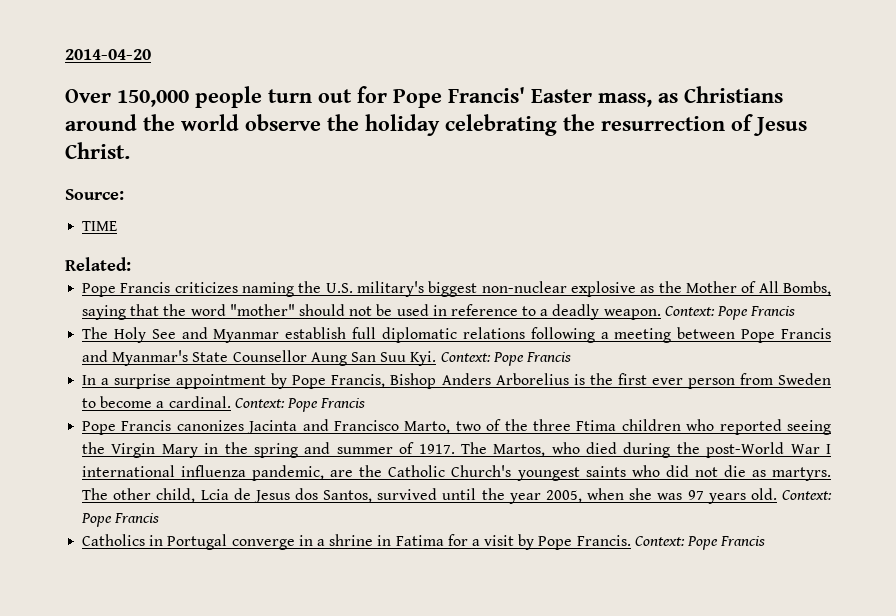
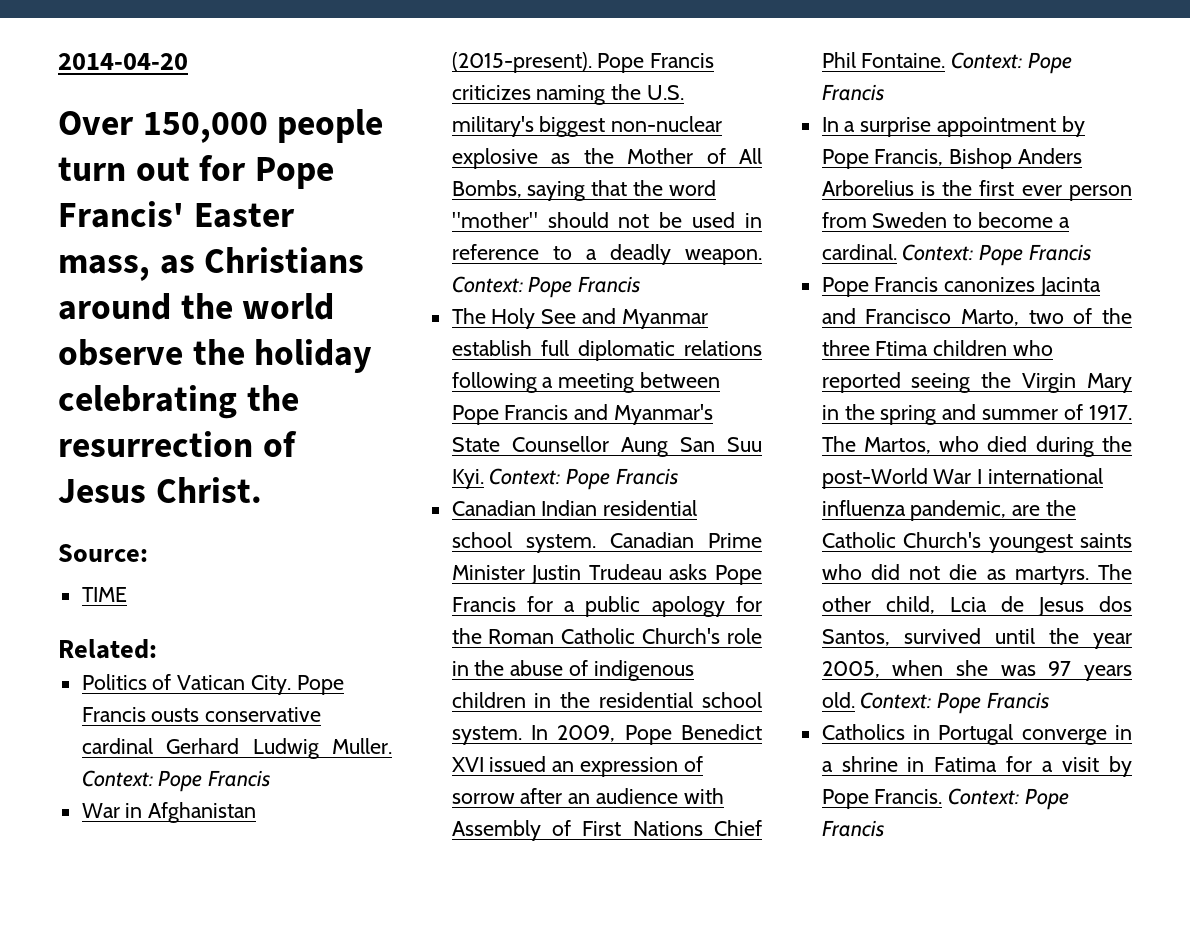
(131, 264) none -> [81,674,344,695] [81,707,322,722] [81,738,393,759] [81,770,271,792] [81,802,257,823] [451,52,592,73] Politics of Vatican City. Pope Francis ousts conservative cardinal Gerhard Ludwig Muller. Context: Pope Francis // War in Afghanistan (2015-present).
(571, 357) none -> [451,500,698,516] [451,532,762,553] [451,564,762,585] [451,596,762,617] [451,628,762,644] [451,660,694,681] [451,692,762,708] [451,724,762,745] [451,756,703,777] [451,788,724,804] [451,820,762,841] [821,52,1073,74] [821,84,884,101] // Canadian Indian residential school system. Canadian Prime Minister Justin Trudeau asks Pope Francis for a public apology for the Roman Catholic Church's role in the abuse of indigenous children in the residential school system. In 2009, Pope Benedict XVI issued an expression of sorrow after an audience with Assembly of First Nations Chief Phil Fontaine. Context: Pope Francis

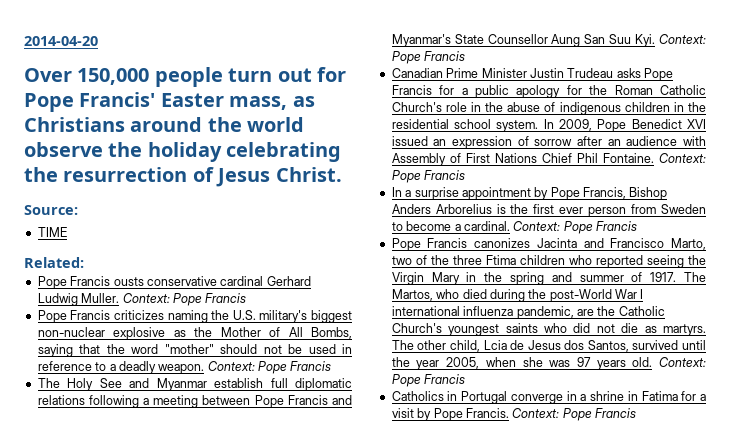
[81,674,292,695] Politics of Vatican City. -> (84, 262) none
[81,802,257,823] [451,52,592,73] War in Afghanistan (2015-present). -> (247, 298) none
[541,500,698,516] [451,532,694,553] Indian residential school system. Canadian -> (443, 73) none

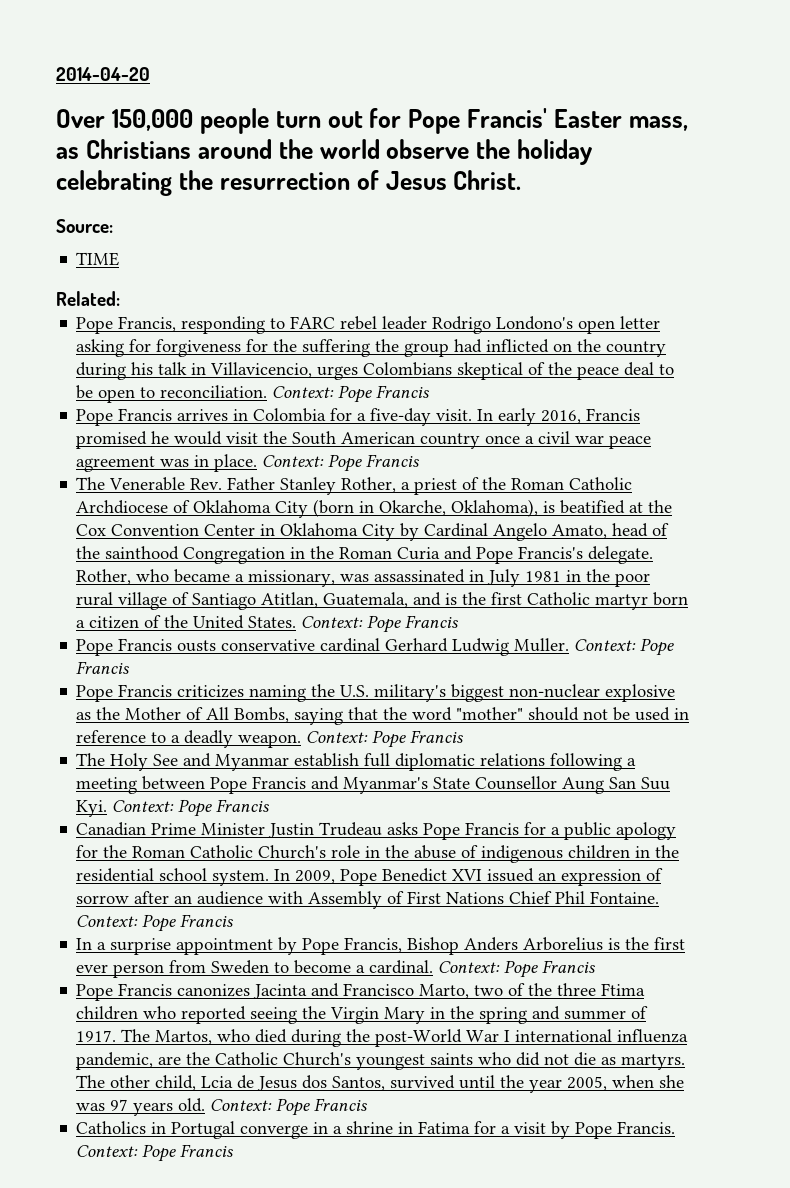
(84, 262) none -> [76,316,661,334] [76,339,667,357] [76,362,675,380] [76,385,430,403] [76,408,641,426] [76,431,652,449] [76,454,420,472] [76,477,633,495] [76,499,673,518] [76,523,670,541] [76,546,654,564] [76,569,651,587] [76,592,689,610] [76,615,459,633] // Pope Francis, responding to FARC rebel leader Rodrigo Londono's open letter asking for forgiveness for the suffering the group had inflicted on the country during his talk in Villavicencio, urges Colombians skeptical of the peace deal to be open to reconciliation. Context: Pope Francis // Pope Francis arrives in Colombia for a five-day visit. In early 2016, Francis promised he would visit the South American country once a civil war peace agreement was in place. Context: Pope Francis // The Venerable Rev. Father Stanley Rother, a priest of the Roman Catholic Archdiocese of Oklahoma City (born in Okarche, Oklahoma), is beatified at the Cox Convention Center in Oklahoma City by Cardinal Angelo Amato, head of the sainthood Congregation in the Roman Curia and Pope Francis's delegate. Rother, who became a missionary, was assassinated in July 1981 in the poor rural village of Santiago Atitlan, Guatemala, and is the first Catholic martyr born a citizen of the United States. Context: Pope Francis

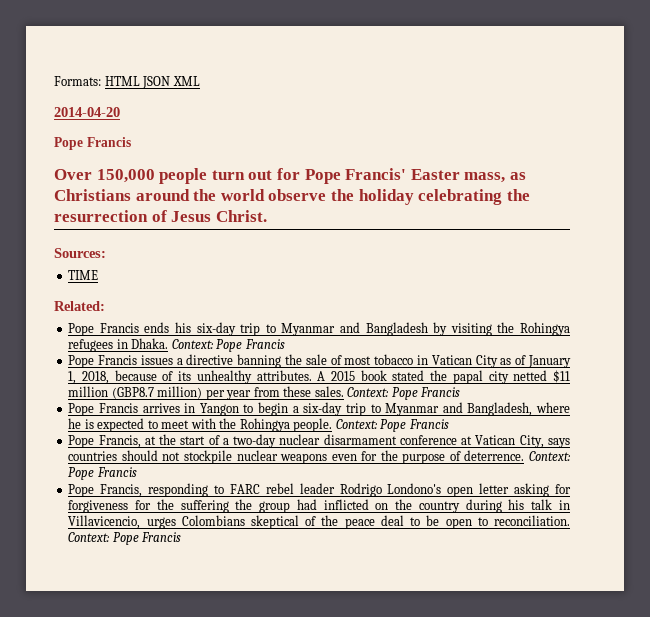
(56, 74) none -> [54,76,200,89] Formats: HTML JSON XML //
(150, 74) none -> [54,137,131,150] // Pope Francis
[56,219,113,233] Source: -> [54,248,106,258] Sources:
(120, 298) none -> [68,322,571,336] [68,338,285,352] [68,354,571,368] [68,370,570,384] [68,386,461,400] [68,402,570,416] [68,418,449,432] [68,434,571,448] [68,450,571,464] [68,467,137,480] // Pope Francis ends his six-day trip to Myanmar and Bangladesh by visiting the Rohingya refugees in Dhaka. Context: Pope Francis // Pope Francis issues a directive banning the sale of most tobacco in Vatican City as of January 1, 2018, because of its unhealthy attributes. A 2015 book stated the papal city netted $11 million (GBP8.7 million) per year from these sales. Context: Pope Francis // Pope Francis arrives in Yangon to begin a six-day trip to Myanmar and Bangladesh, where he is expected to meet with the Rohingya people. Context: Pope Francis // Pope Francis, at the start of a two-day nuclear disarmament conference at Vatican City, says countries should not stockpile nuclear weapons even for the purpose of deterrence. Context: Pope Francis
[76,408,641,426] [76,431,652,449] [76,454,420,472] [76,477,633,495] [76,499,673,518] [76,523,670,541] [76,546,654,564] [76,569,651,587] [76,592,689,610] [76,615,459,633] [76,638,675,656] [76,661,130,674] [76,684,676,702] [76,707,690,725] [76,730,464,748] [76,753,637,771] [76,776,671,794] [76,799,270,817] [76,822,677,840] [76,845,680,863] [76,868,664,886] [76,891,660,909] [76,914,234,932] [76,937,686,955] [76,960,596,978] [76,983,646,1001] [76,1006,649,1024] [76,1029,689,1047] [76,1052,686,1070] [76,1075,685,1093] [76,1098,368,1116] [76,1121,676,1139] [76,1144,234,1162] // Pope Francis arrives in Colombia for a five-day visit. In early 2016, Francis promised he would visit the South American country once a civil war peace agreement was in place. Context: Pope Francis // The Venerable Rev. Father Stanley Rother, a priest of the Roman Catholic Archdiocese of Oklahoma City (born in Okarche, Oklahoma), is beatified at the Cox Convention Center in Oklahoma City by Cardinal Angelo Amato, head of the sainthood Congregation in the Roman Curia and Pope Francis's delegate. Rother, who became a missionary, was assassinated in July 1981 in the poor rural village of Santiago Atitlan, Guatemala, and is the first Catholic martyr born a citizen of the United States. Context: Pope Francis // Pope Francis ousts conservative cardinal Gerhard Ludwig Muller. Context: Pope Francis // Pope Francis criticizes naming the U.S. military's biggest non-nuclear explosive as the Mother of All Bombs, saying that the word "mother" should not be used in reference to a deadly weapon. Context: Pope Francis // The Holy See and Myanmar establish full diplomatic relations following a meeting between Pope Francis and Myanmar's State Counsellor Aung San Suu Kyi. Context: Pope Francis // Canadian Prime Minister Justin Trudeau asks Pope Francis for a public apology for the Roman Catholic Church's role in the abuse of indigenous children in the residential school system. In 2009, Pope Benedict XVI issued an expression of sorrow after an audience with Assembly of First Nations Chief Phil Fontaine. Context: Pope Francis // In a surprise appointment by Pope Francis, Bishop Anders Arborelius is the first ever person from Sweden to become a cardinal. Context: Pope Francis // Pope Francis canonizes Jacinta and Francisco Marto, two of the three Ftima children who reported seeing the Virgin Mary in the spring and summer of 1917. The Martos, who died during the post-World War I international influenza pandemic, are the Catholic Church's youngest saints who did not die as martyrs. The other child, Lcia de Jesus dos Santos, survived until the year 2005, when she was 97 years old. Context: Pope Francis // Catholics in Portugal converge in a shrine in Fatima for a visit by Pope Francis. Context: Pope Francis -> (182, 537) none

